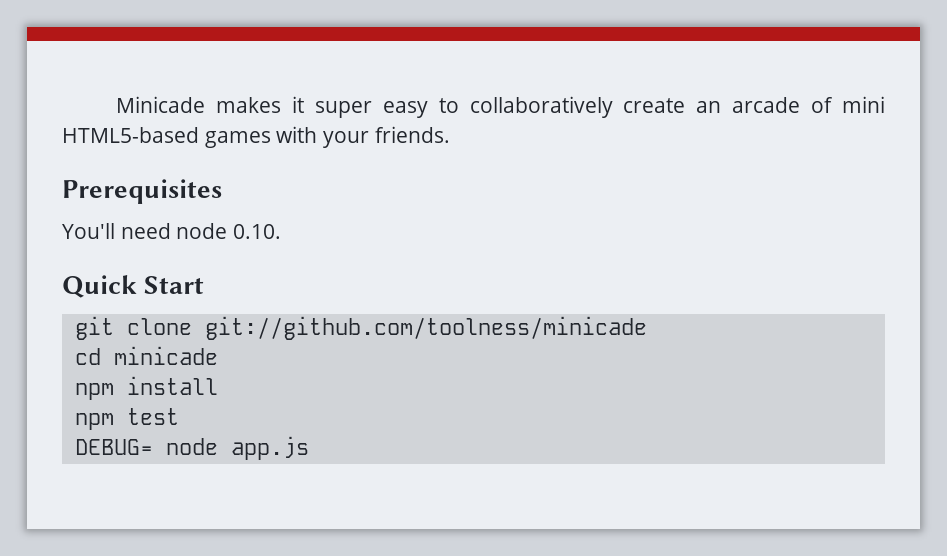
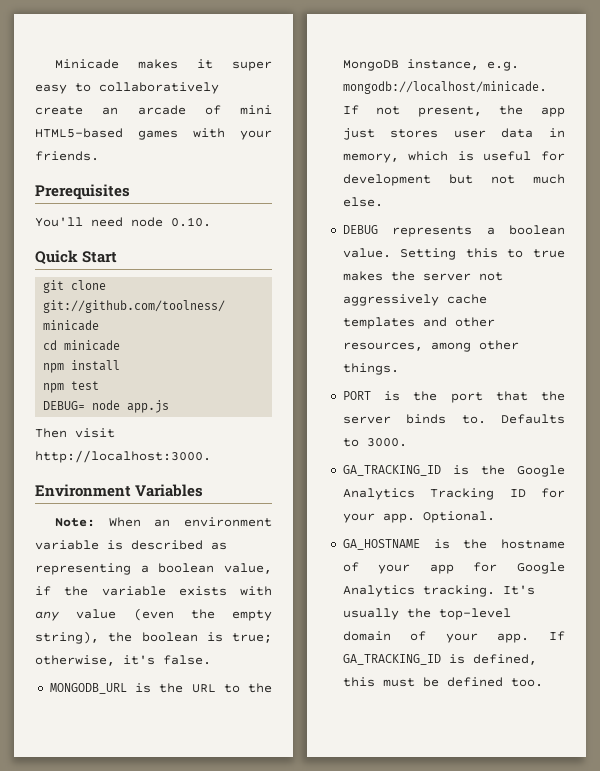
(309, 448) none -> [35,428,115,438] [35,450,211,463] [35,484,204,497] [54,517,272,527] [35,540,227,550] [35,563,272,575] [35,586,272,596] [35,608,272,621] [35,631,272,644] [35,655,211,666] [49,683,272,694] [342,59,519,71] [342,81,547,94] [342,105,565,117] [342,128,565,140] [342,151,565,163] [342,174,565,186] [342,197,383,207] [342,225,565,237] [342,248,565,260] [342,271,503,281] [342,294,487,306] [342,317,495,329] [342,340,519,352] [342,363,399,375] [342,391,565,403] [342,414,565,424] [342,438,407,447] [342,465,565,477] [342,488,565,500] [342,511,495,523] [342,539,565,550] [342,562,565,574] [342,585,535,597] [342,608,511,620] [342,631,565,643] [342,654,537,665] [342,677,543,687] // Then visit http://localhost:3000. // Environment Variables // Note: When an environment variable is described as representing a boolean value, if the variable exists with any value (even the empty string), the boolean is true; otherwise, it's false. // MONGODB_URL is the URL to the MongoDB instance, e.g. mongodb://localhost/minicade. If not present, the app just stores user data in memory, which is useful for development but not much else. // DEBUG represents a boolean value. Setting this to true makes the server not aggressively cache templates and other resources, among other things. // PORT is the port that the server binds to. Defaults to 3000. // GA_TRACKING_ID is the Google Analytics Tracking ID for your app. Optional. // GA_HOSTNAME is the hostname of your app for Google Analytics tracking. It's usually the top-level domain of your app. If GA_TRACKING_ID is defined, this must be defined too.

